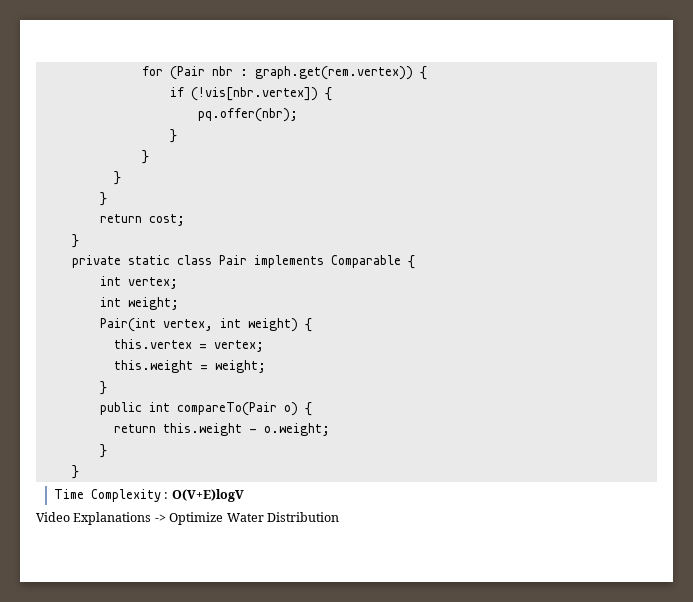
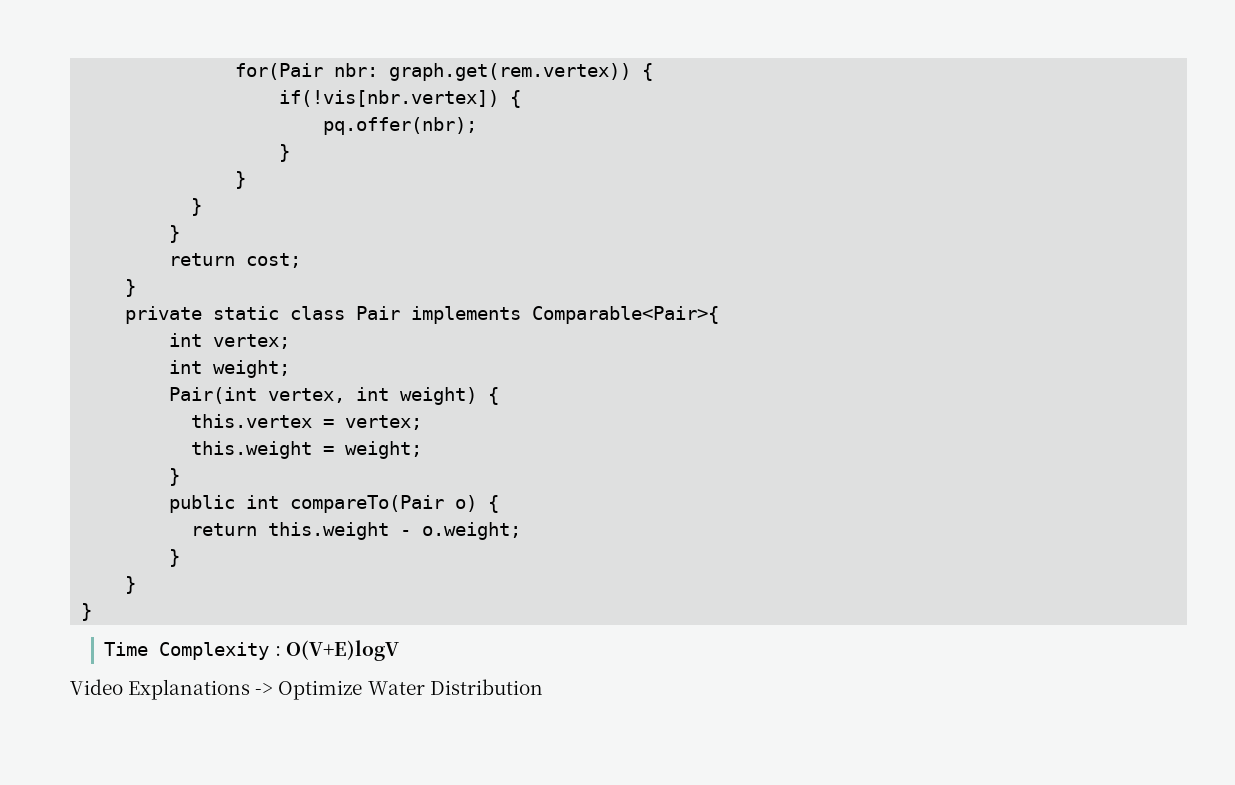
[141,66,248,80] for (Pair nbr : -> [235,63,379,80] for(Pair nbr:
[169,87,318,101] if (!vis[nbr.vertex]) -> [279,90,500,107] if(!vis[nbr.vertex])
[330,255,415,269] Comparable { -> [532,306,720,324] Comparable<Pair>{
(79, 472) none -> [81,603,93,621] // }

